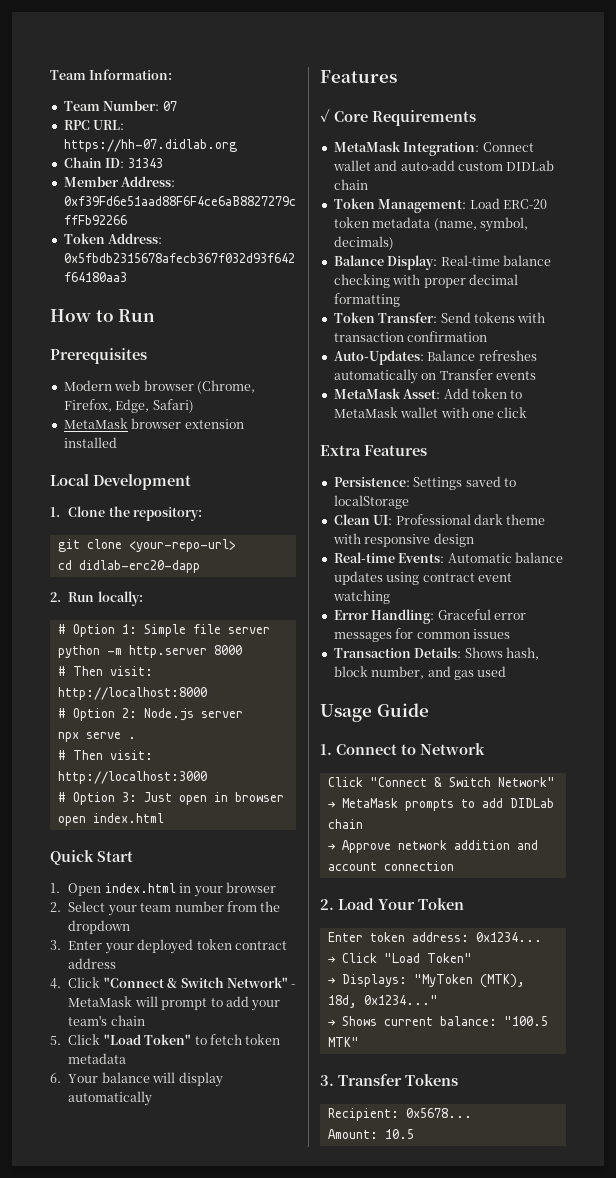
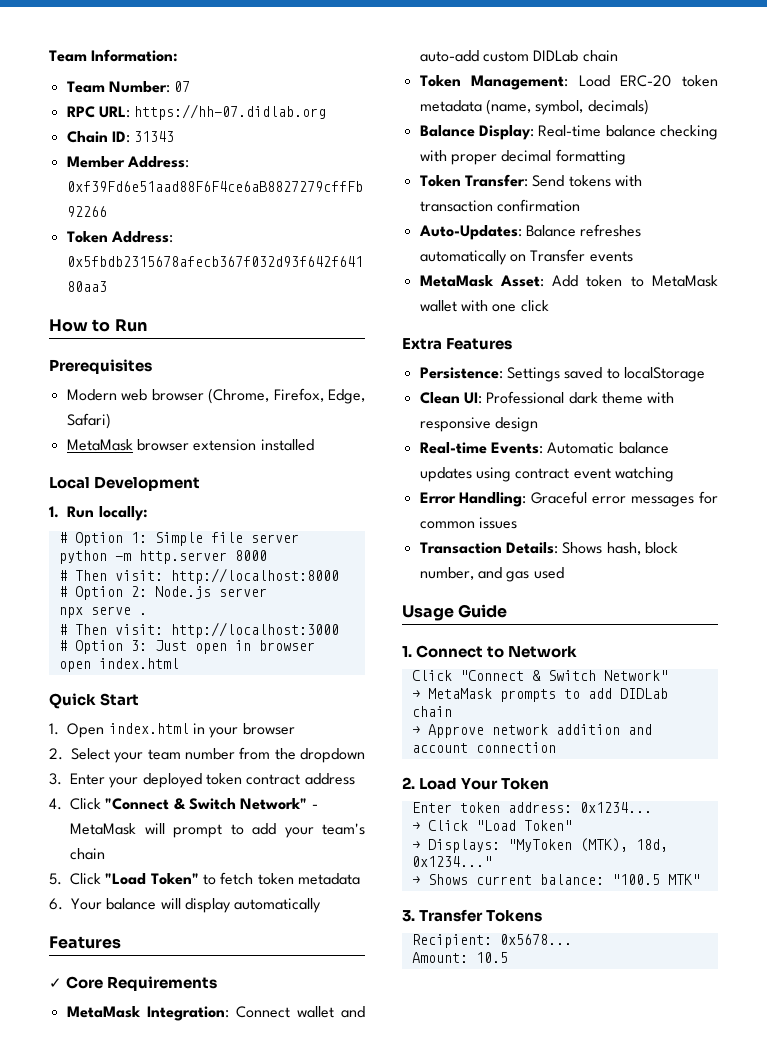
[68,506,203,521] [57,539,236,552] [57,560,200,573] [50,592,61,602] Clone the repository: // git clone <your-repo-url> // cd didlab-erc20-dapp // 2. -> (59, 512) none

